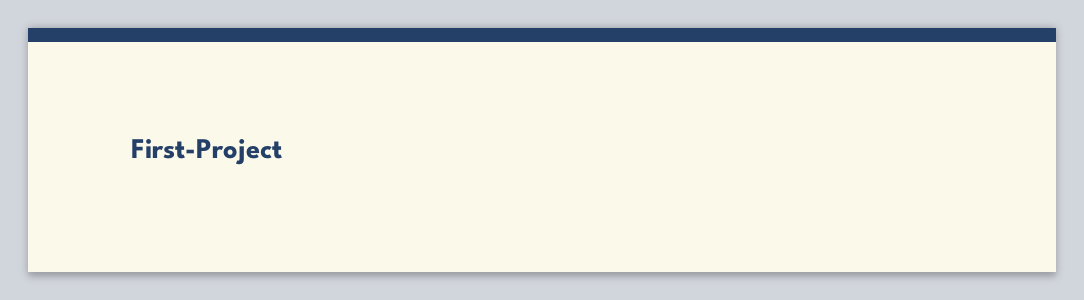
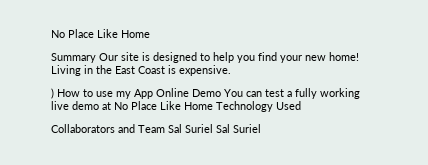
[131,139,282,165] First-Project -> [51,29,150,38] [51,52,359,63] [51,65,231,76] [51,88,360,99] [51,101,301,112] [51,124,261,133] No Place Like Home // Summary Our site is designed to help you find your new home! Living in the East Coast is expensive. // ) How to use my App Online Demo You can test a fully working live demo at No Place Like Home Technology Used // Collaborators and Team Sal Suriel Sal Suriel

